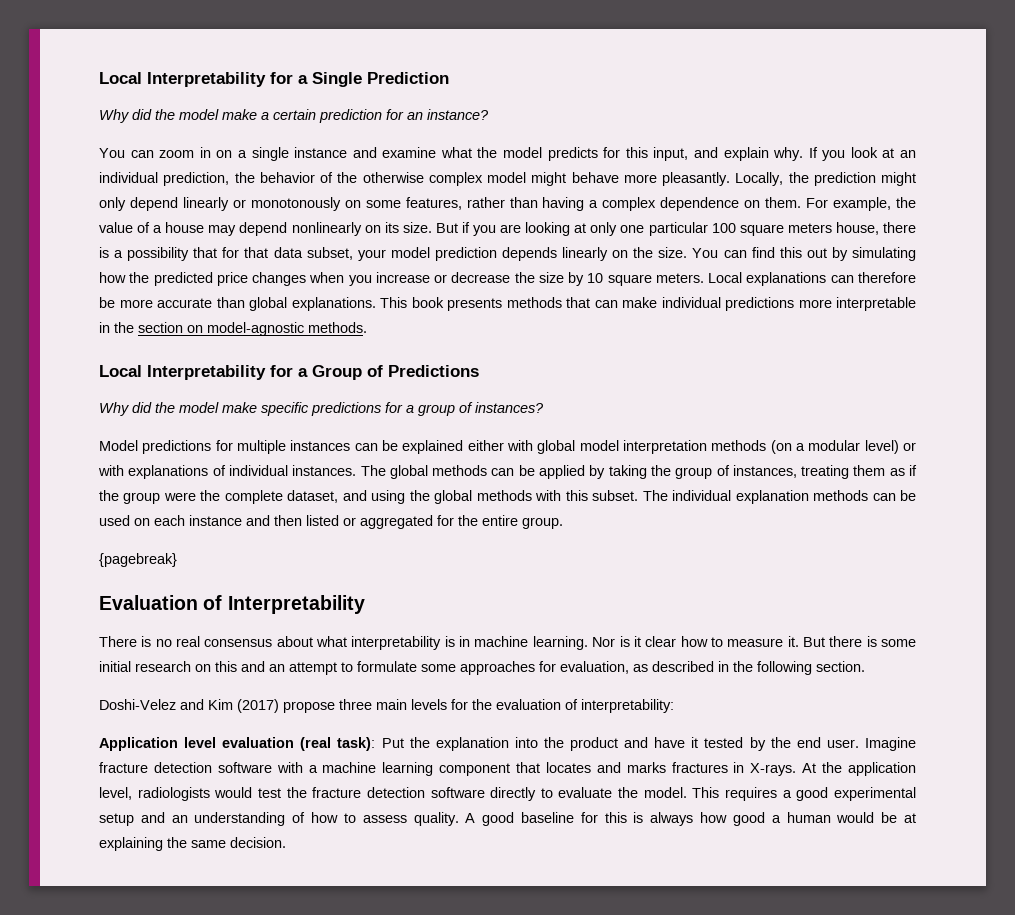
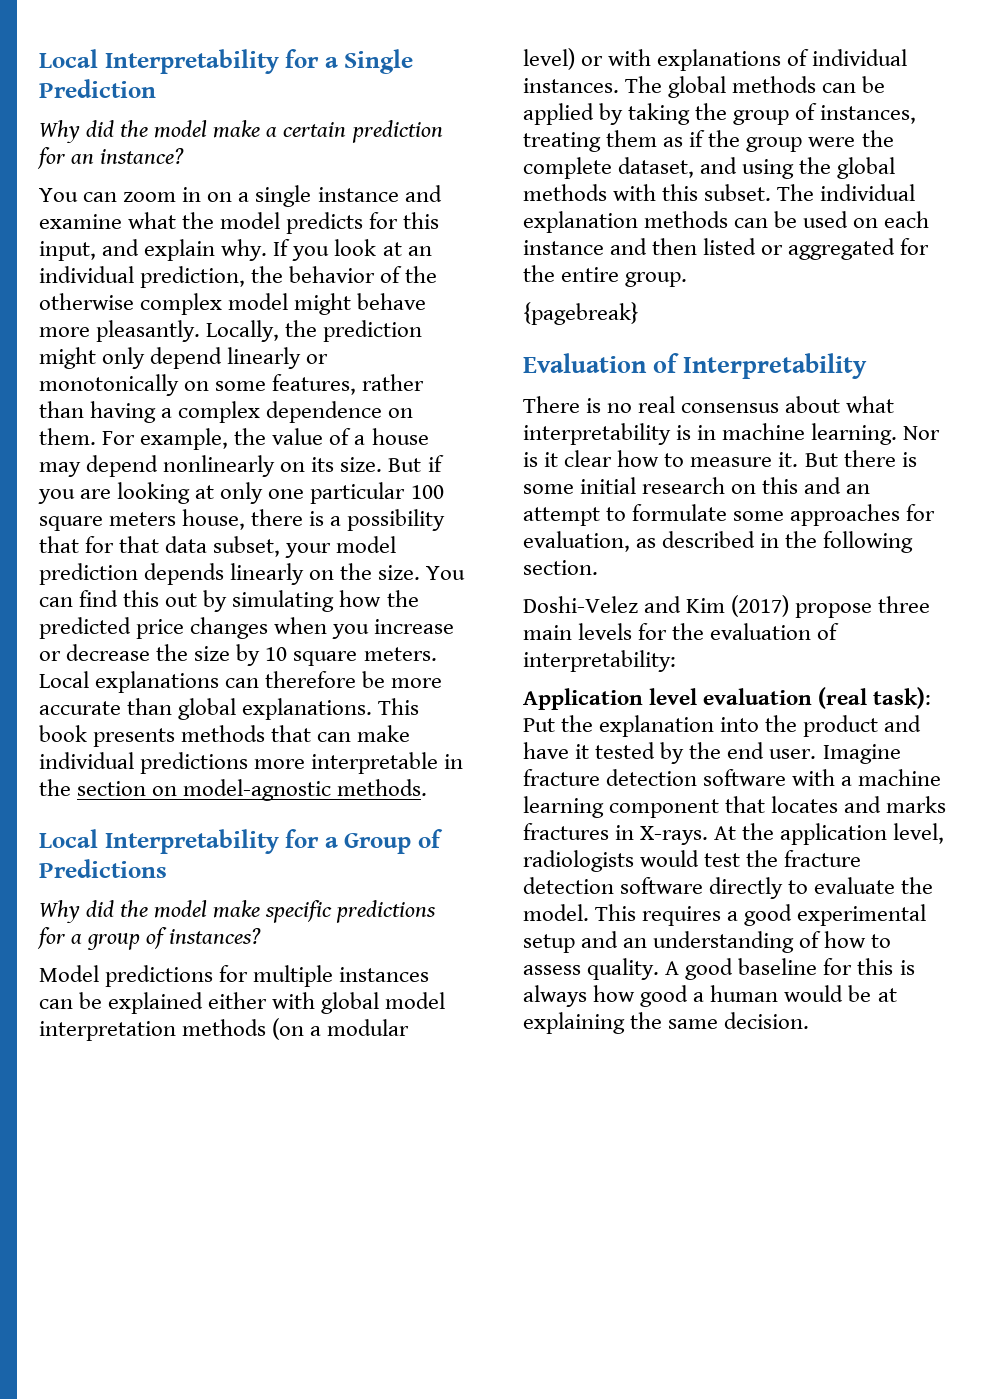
[250,197,341,211] monotonously -> [39,374,179,396] monotonically

